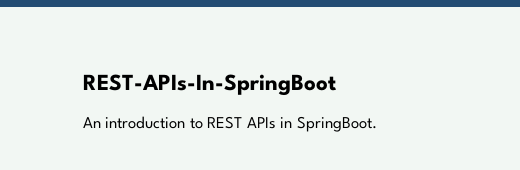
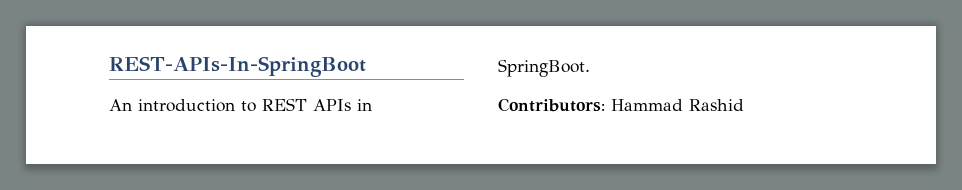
(377, 124) none -> [498,98,744,112] // Contributors: Hammad Rashid

